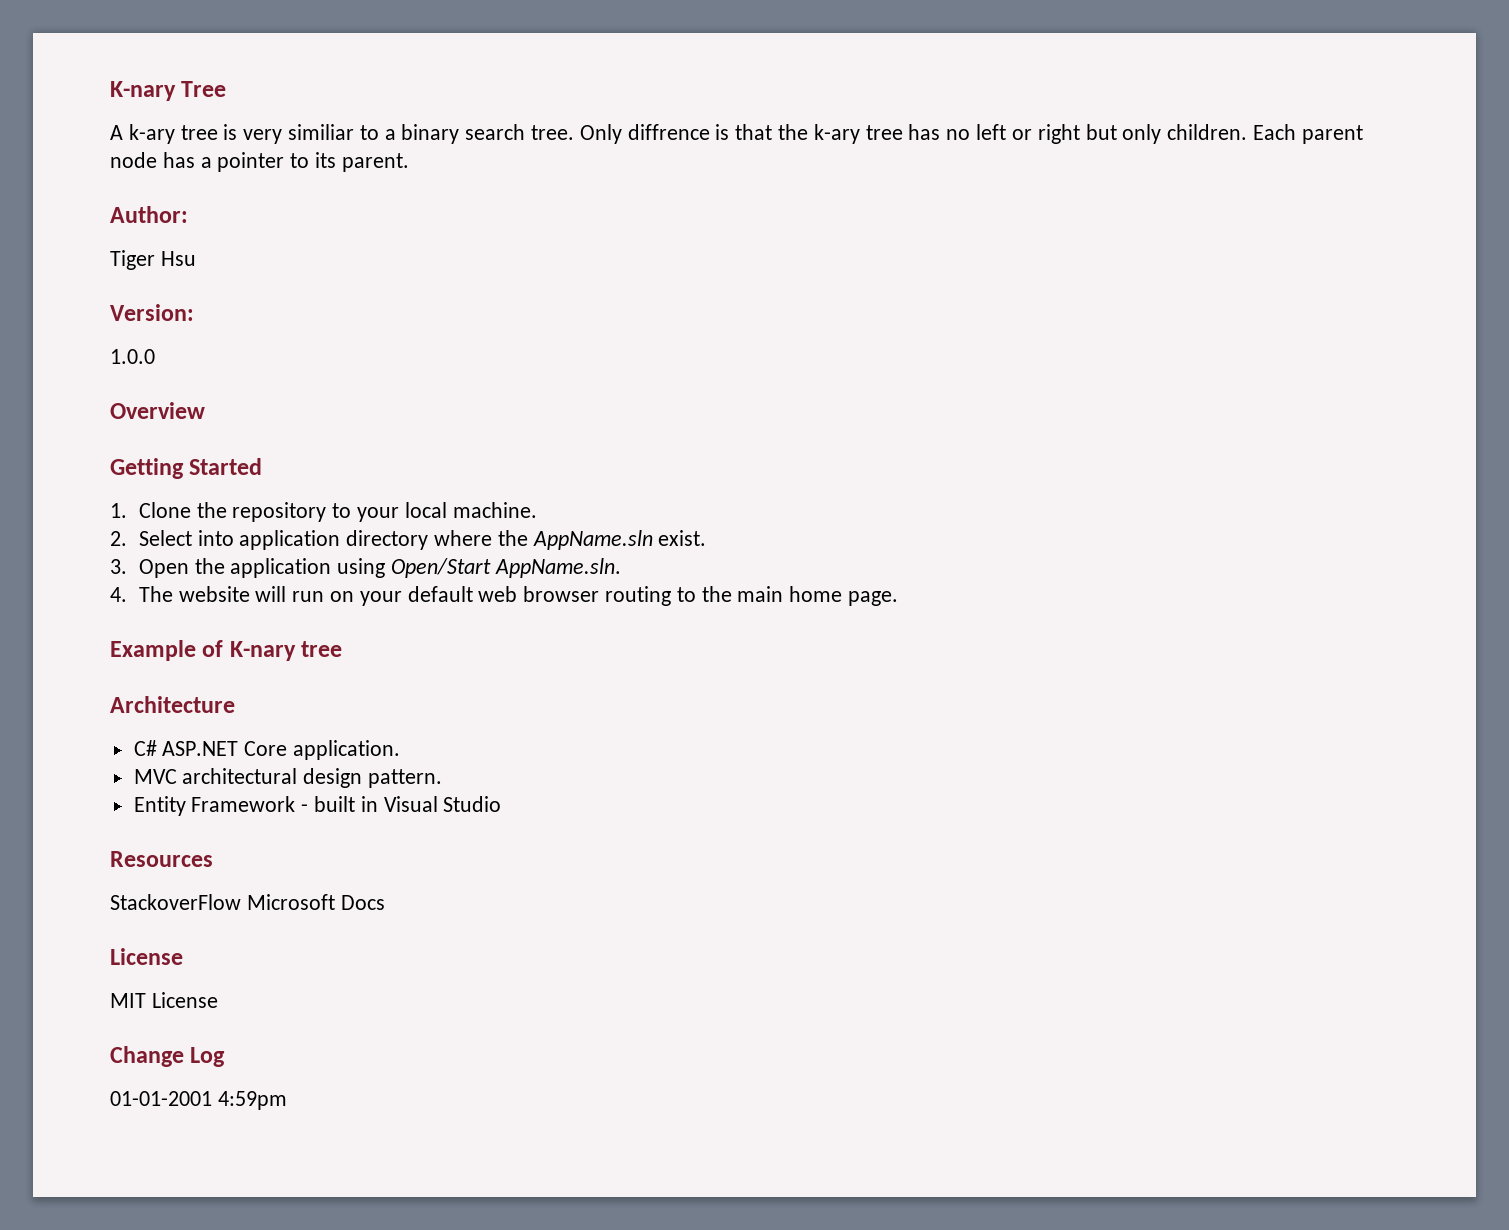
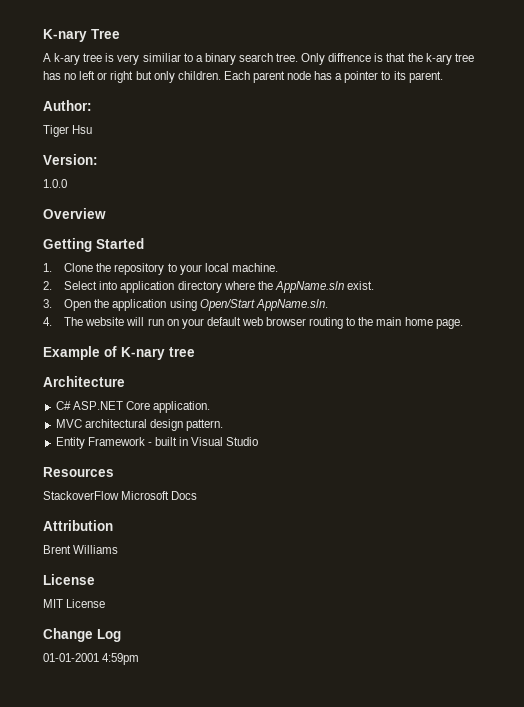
(385, 902) none -> [43,520,113,531] [43,545,119,554] // Attribution // Brent Williams

